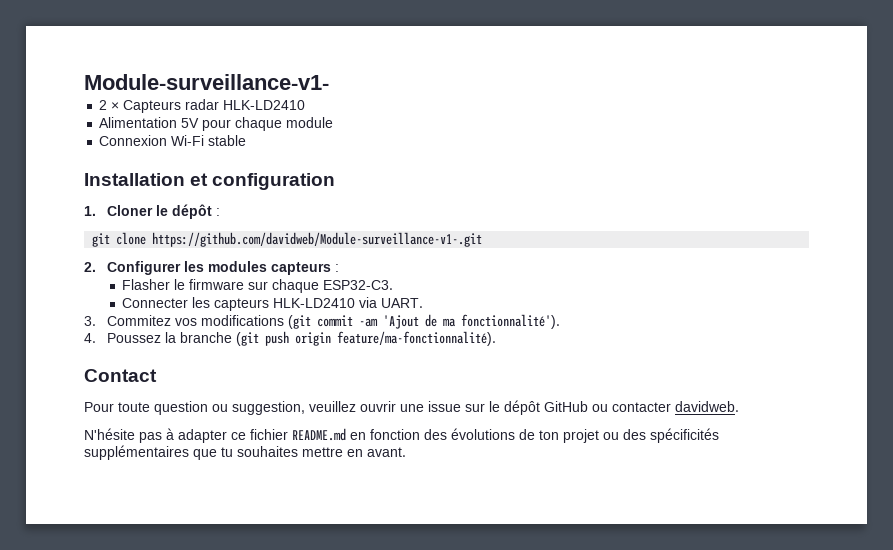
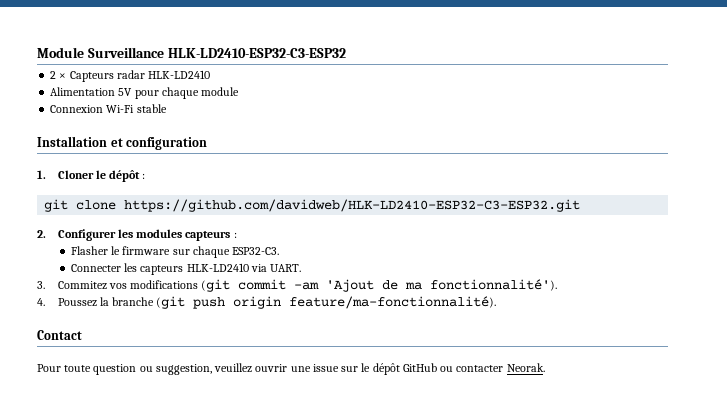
[84,74,329,90] Module-surveillance-v1- -> [37,47,346,58] Module Surveillance HLK-LD2410-ESP32-C3-ESP32
[152,232,483,247] https://github.com/davidweb/Module-surveillance-v1-.git -> [124,199,581,212] https://github.com/davidweb/HLK-LD2410-ESP32-C3-ESP32.git
[675,401,739,412] [84,428,719,443] [84,445,406,460] davidweb. // N'hésite pas à adapter ce fichier README.md en fonction des évolutions de ton projet ou des spécificités supplémentaires que tu souhaites mettre en avant. -> [506,363,545,372] Neorak.

